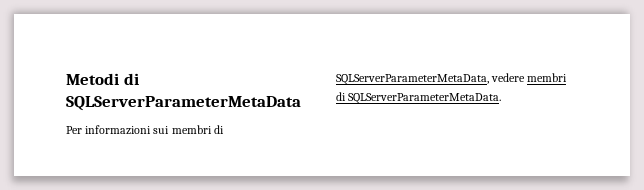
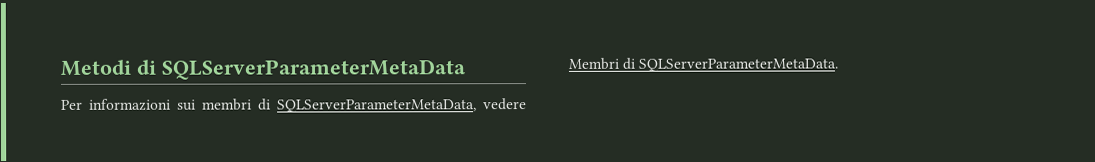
[527,73,568,82] membri -> [568,57,619,70] Membri

